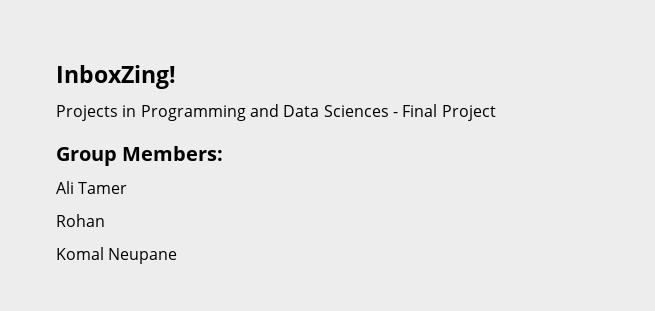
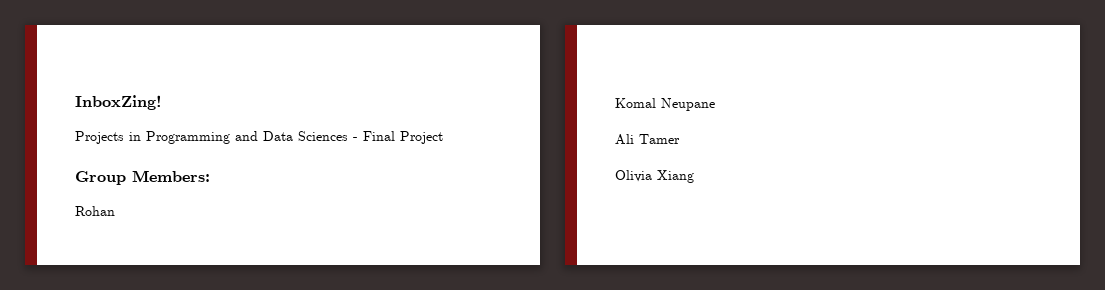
[56,181,128,194] // Ali Tamer -> (210, 176) none
(178, 256) none -> [615,134,680,145] [615,170,694,183] // Ali Tamer // Olivia Xiang

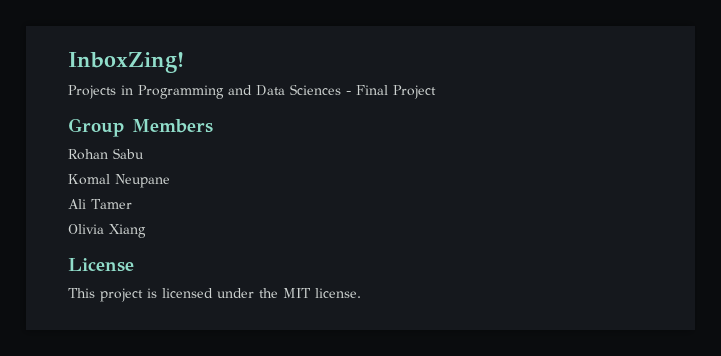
[132,170,210,182] Members: -> [132,119,213,133] Members
(115, 211) none -> [113,148,144,159] Sabu
(694, 176) none -> [68,258,134,272] [68,288,361,302] // License // This project is licensed under the MIT license.

